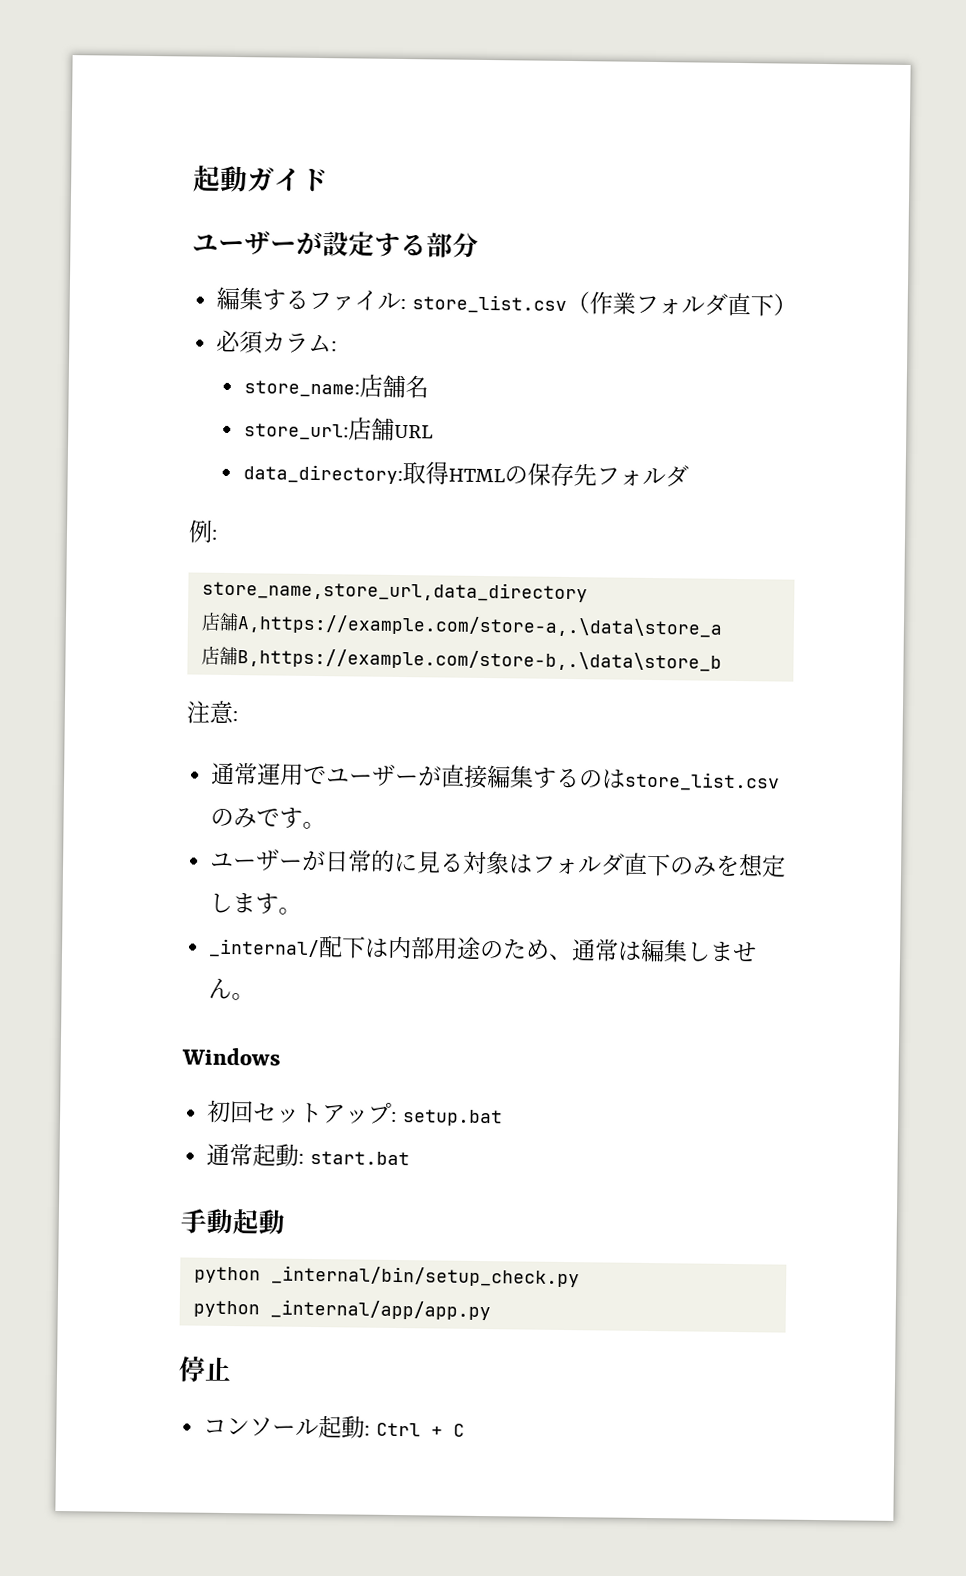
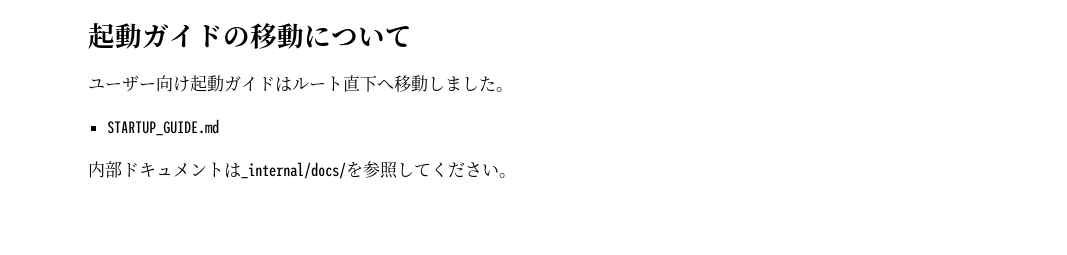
[193,165,329,193] [192,231,479,258] [216,286,797,317] [216,329,338,355] [244,374,430,399] [244,417,434,441] [243,461,690,488] [188,519,218,543] [201,579,588,603] [200,611,723,638] [200,645,722,672] [186,700,238,725] [211,761,781,792] [210,807,327,830] [210,848,787,878] [209,892,303,915] [208,935,758,963] [208,977,256,1001] [181,1047,281,1066] [207,1099,503,1127] [206,1142,410,1167] [180,1208,285,1235] [193,1265,580,1288] [192,1299,491,1321] [178,1356,232,1382] [203,1415,465,1439] 起動ガイド // ユーザーが設定する部分 // 編集するファイル: store_list.csv（作業フォルダ直下） // 必須カラム: // store_name:店舗名 // store_url:店舗URL // data_directory:取得HTMLの保存先フォルダ // 例: // store_name,store_url,data_directory // 店舗A,https://example.com/store-a,.\data\store_a // 店舗B,https://example.com/store-b,.\data\store_b // 注意: // 通常運用でユーザーが直接編集するのはstore_list.csvのみです。 // ユーザーが日常的に見る対象はフォルダ直下のみを想定します。 // _internal/配下は内部用途のため、通常は編集しません。 // Windows // 初回セットアップ: setup.bat // 通常起動: start.bat // 手動起動 // python _internal/bin/setup_check.py // python _internal/app/app.py // 停止 // コンソール起動: Ctrl + C -> [88,23,412,49] [88,75,513,92] [106,119,219,136] [88,161,516,179] 起動ガイドの移動について // ユーザー向け起動ガイドはルート直下へ移動しました。 // STARTUP_GUIDE.md // 内部ドキュメントは_internal/docs/を参照してください。

